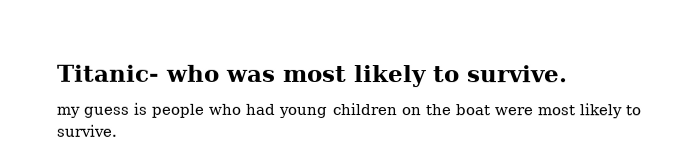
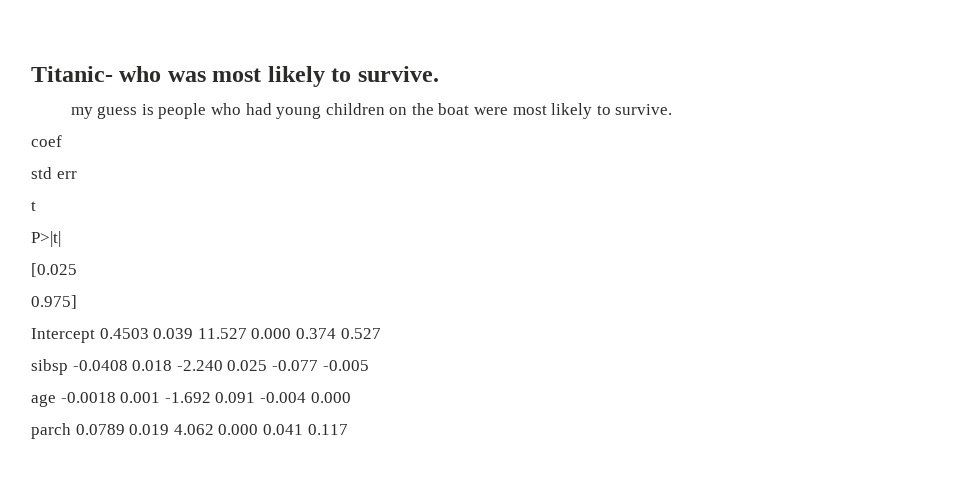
(117, 130) none -> [31,135,62,147] [31,167,77,179] [31,201,36,211] [31,231,61,247] [31,263,77,277] [31,295,77,309] [31,328,381,343] [31,359,369,375] [31,392,351,407] [31,423,348,439] // coef // std err // t // P>|t| // [0.025 // 0.975] // Intercept 0.4503 0.039 11.527 0.000 0.374 0.527 // sibsp -0.0408 0.018 -2.240 0.025 -0.077 -0.005 // age -0.0018 0.001 -1.692 0.091 -0.004 0.000 // parch 0.0789 0.019 4.062 0.000 0.041 0.117

